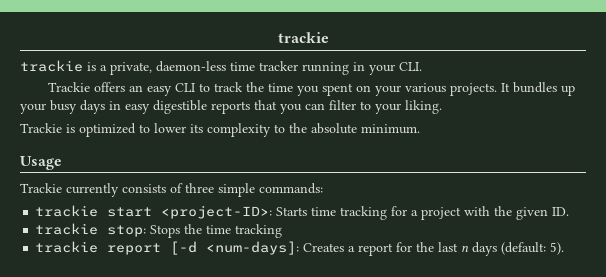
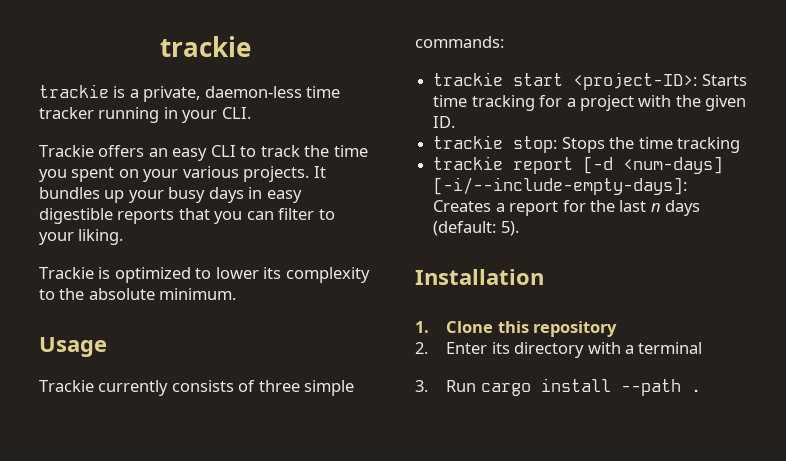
[206,241,300,255] <num-days]: -> [623,156,724,174] [433,177,688,195] <num-days] [-i/--include-empty-days]:
(565, 248) none -> [415,269,544,285] [415,321,618,337] [415,342,703,358] [415,378,701,396] // Installation // 1. Clone this repository // 2. Enter its directory with a terminal // 3. Run cargo install --path .

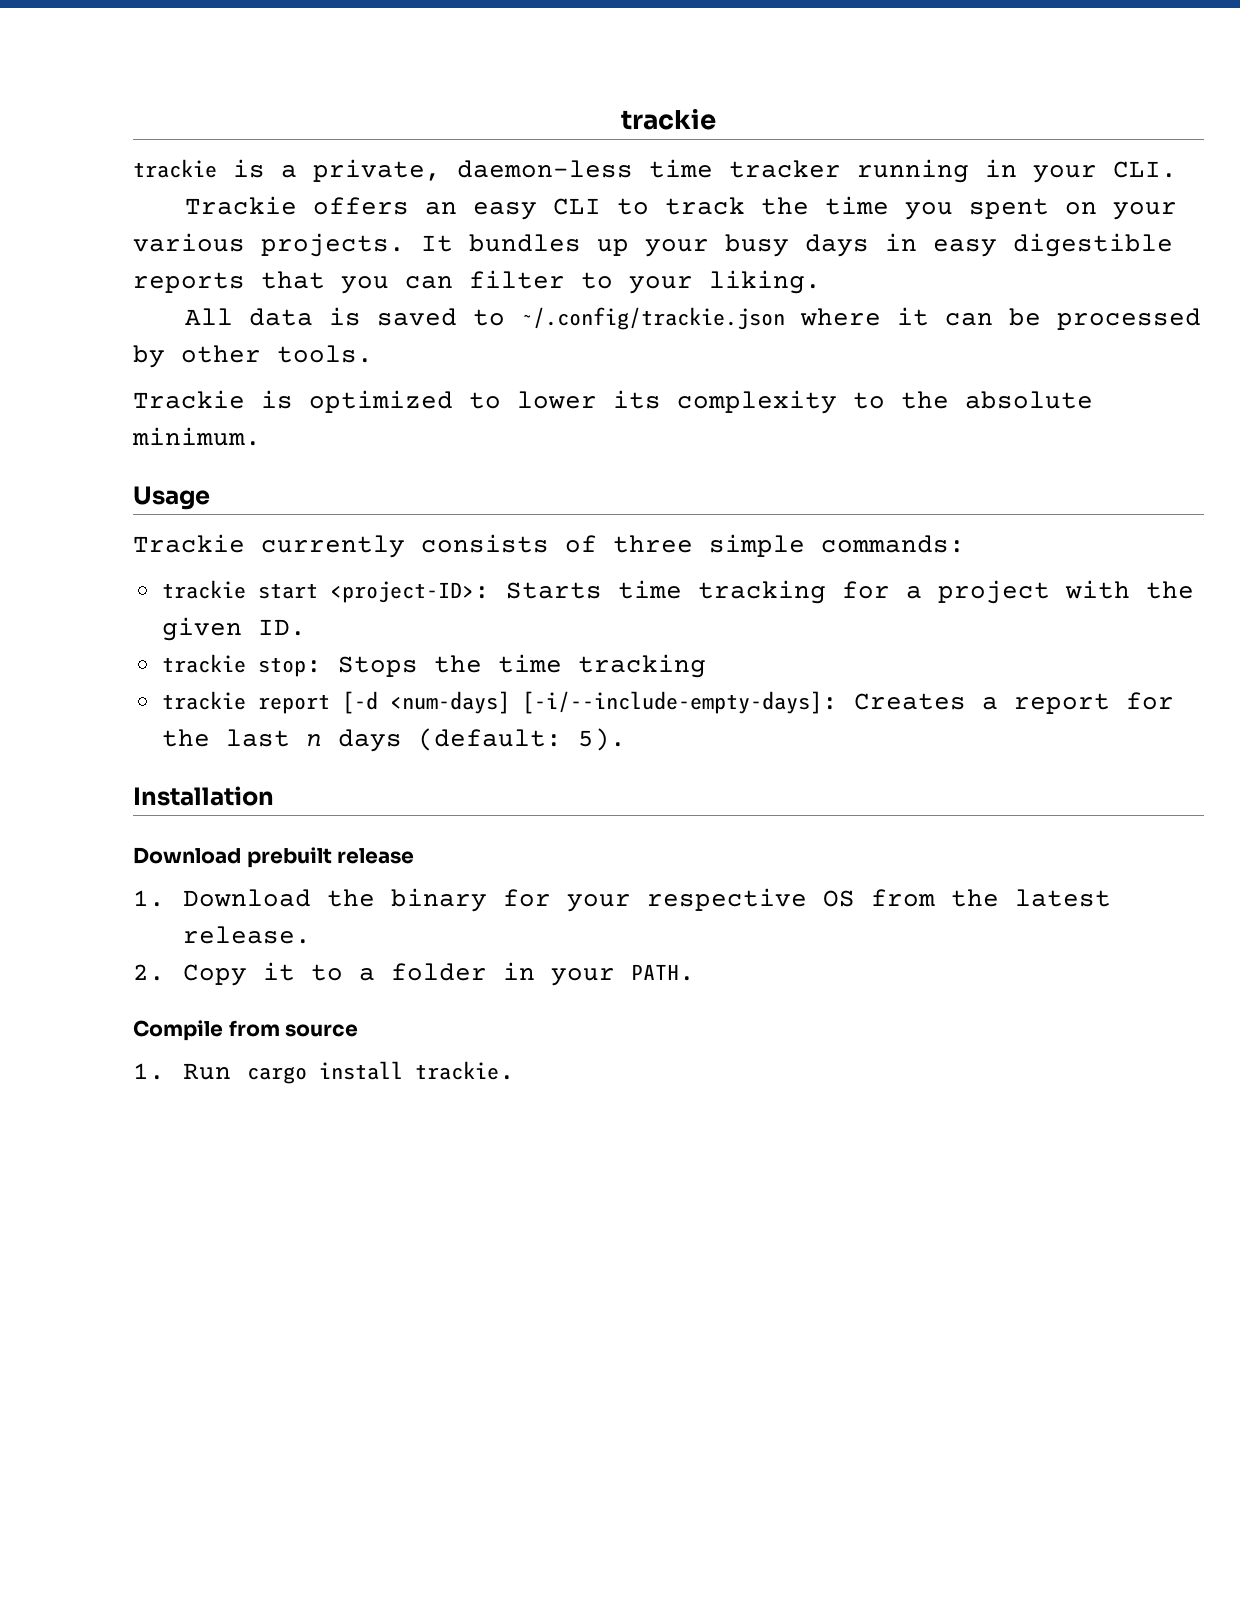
(124, 237) none -> [185,307,1202,330] [133,345,373,368] // All data is saved to ~/.config/trackie.json where it can be processed by other tools.
[415,321,618,337] [415,342,703,358] [415,380,428,392] 1. Clone this repository // 2. Enter its directory with a terminal // 3. -> [133,847,415,868] [133,888,1112,912] [183,926,312,944] [133,962,696,986] [133,1020,359,1041] [133,1063,165,1080] Download prebuilt release // 1. Download the binary for your respective OS from the latest release. // 2. Copy it to a folder in your PATH. // Compile from source // 1.
[620,379,701,396] --path . -> [415,1061,516,1080] trackie.

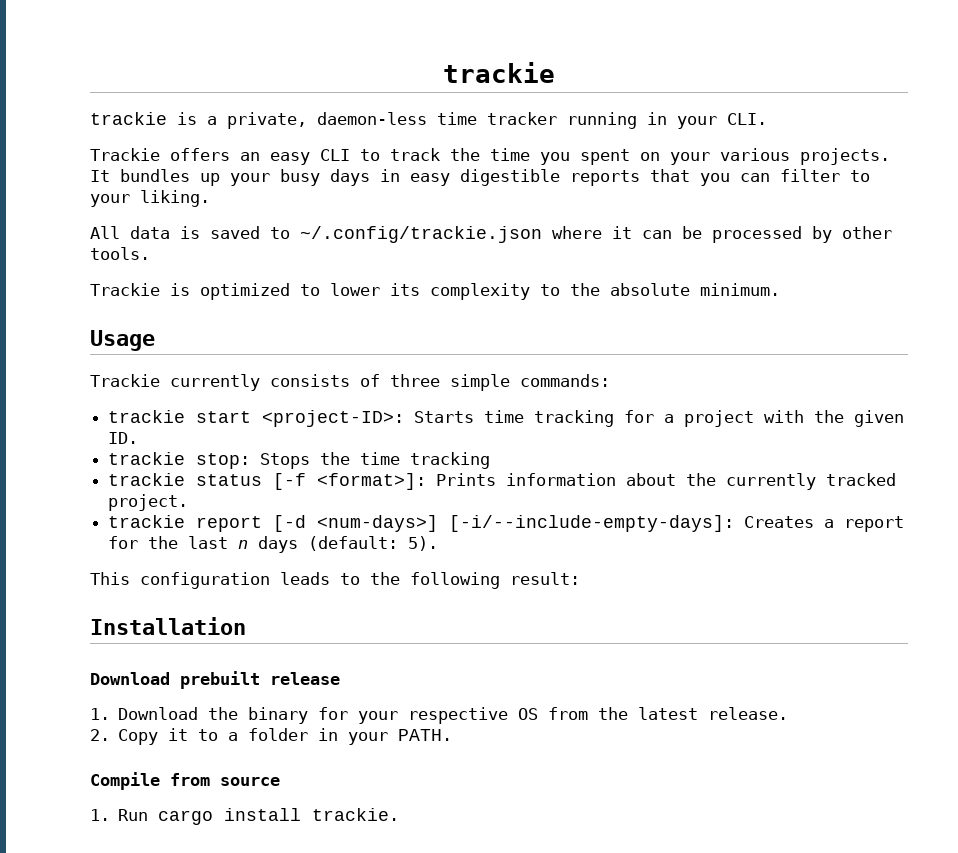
(706, 666) none -> [108,473,897,490] [108,494,189,511] // trackie status [-f <format>]: Prints information about the currently tracked project.
[389,691,510,714] <num-days] -> [317,515,439,532] <num-days>]
(626, 739) none -> [90,572,580,589] // This configuration leads to the following result:

